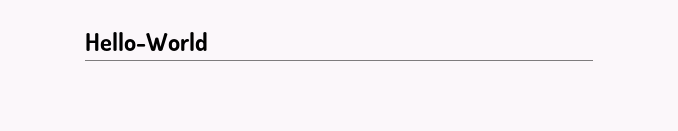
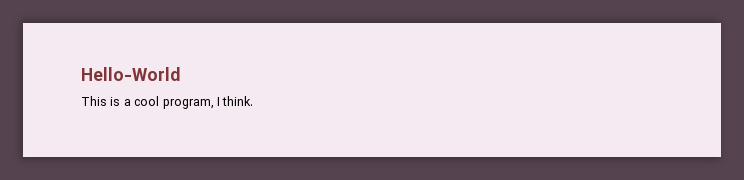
(208, 41) none -> [81,96,254,109] // This is a cool program, I think.

